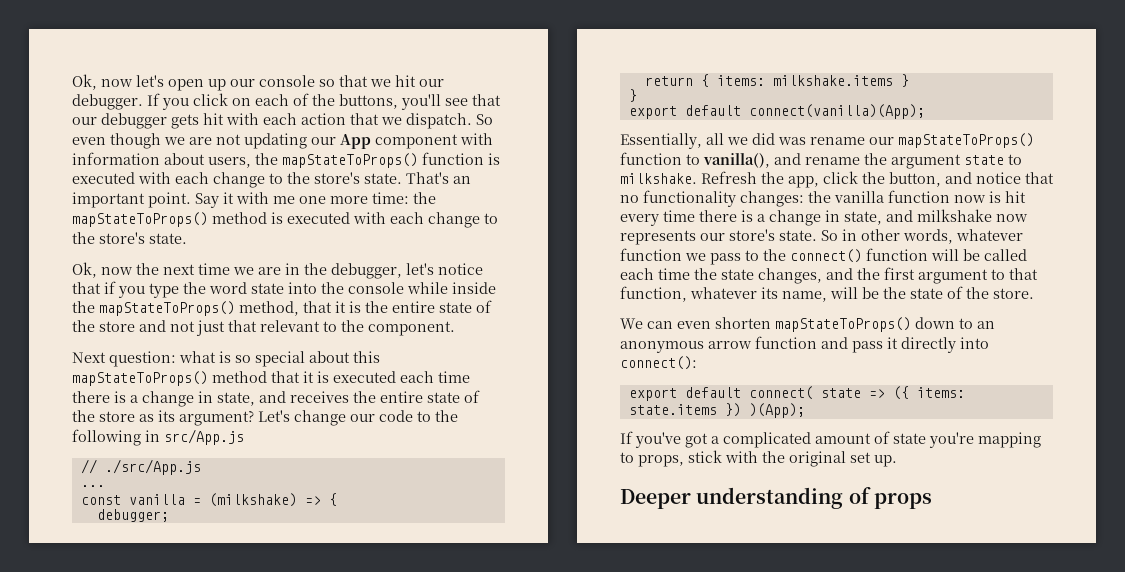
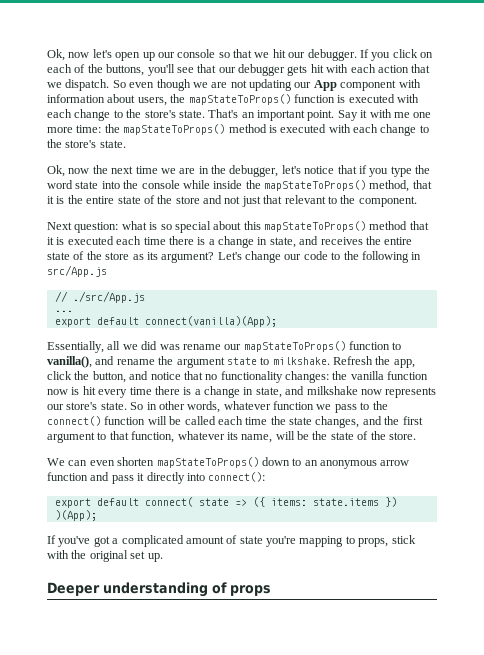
[80,493,337,507] [96,509,169,522] [644,74,909,87] [628,89,637,102] // const vanilla = (milkshake) => { // debugger; // return { items: milkshake.items } // } -> (73, 311) none

